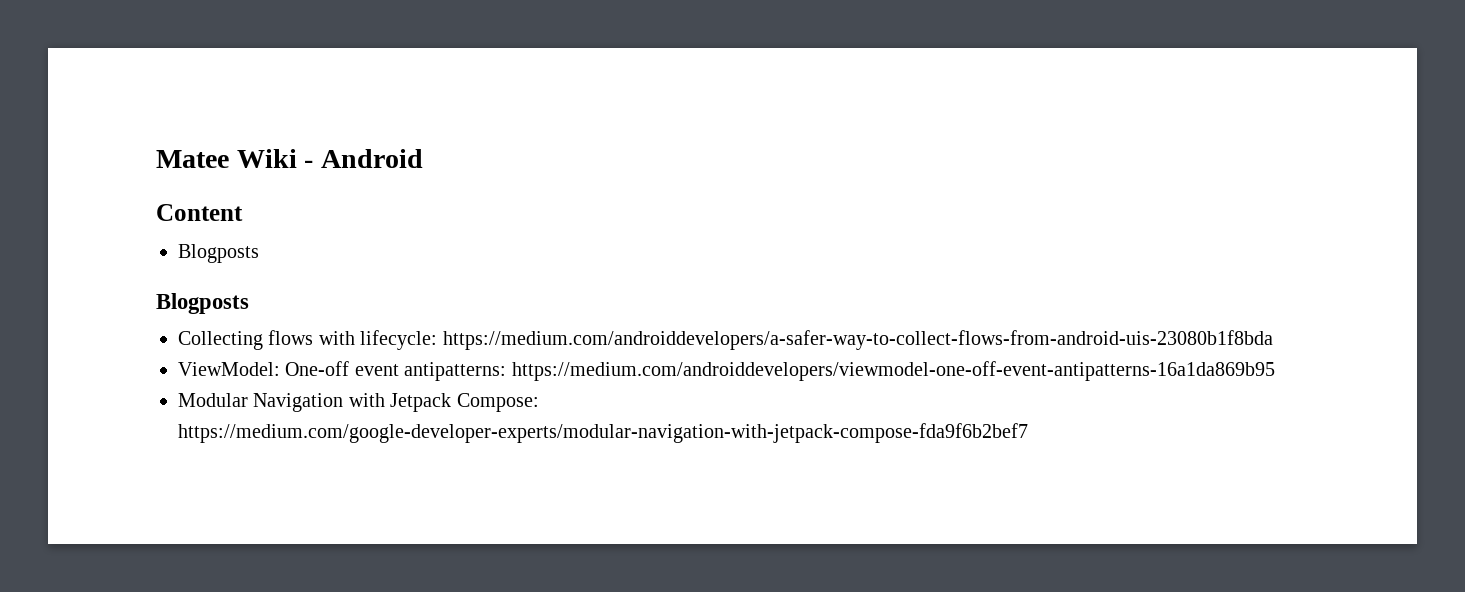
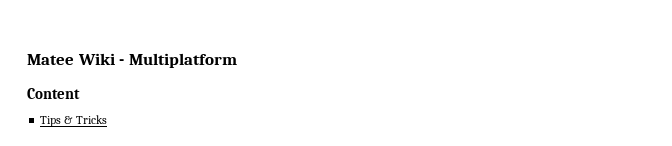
[320,149,423,168] Android -> [128,53,237,68] Multiplatform
[178,244,259,263] [156,293,249,314] [178,330,1273,350] [178,361,1275,381] [178,393,539,412] [178,423,1028,443] Blogposts // Blogposts // Collecting flows with lifecycle: https://medium.com/androiddevelopers/a-safer-way-to-collect-flows-from-android-uis-23080b1f8bda // ViewModel: One-off event antipatterns: https://medium.com/androiddevelopers/viewmodel-one-off-event-antipatterns-16a1da869b95 // Modular Navigation with Jetpack Compose: https://medium.com/google-developer-experts/modular-navigation-with-jetpack-compose-fda9f6b2bef7 -> [40,115,107,127] Tips & Tricks

